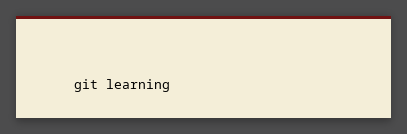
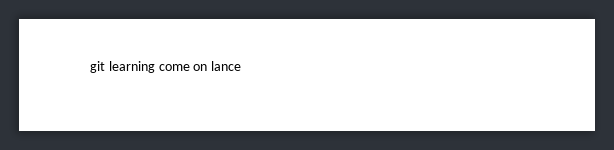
(170, 85) none -> [158,61,242,71] come on lance

